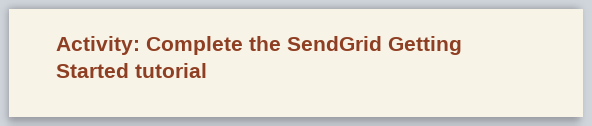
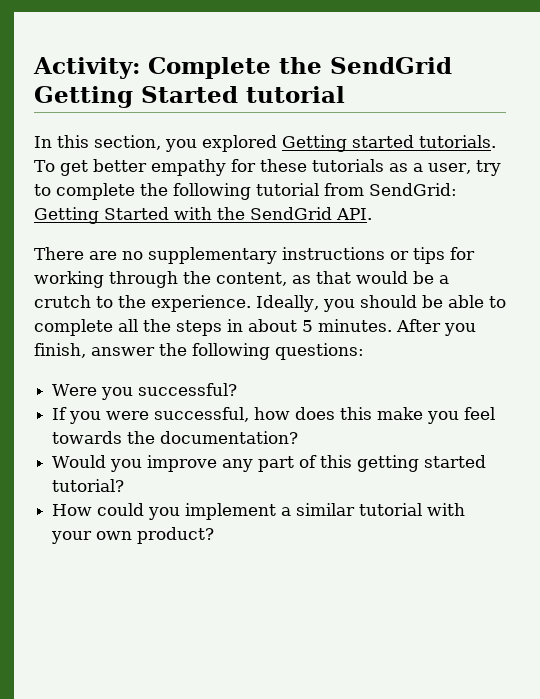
(207, 70) none -> [34,135,496,152] [34,159,501,176] [34,183,457,200] [34,207,372,224] [34,247,475,264] [34,271,449,288] [34,295,506,312] [34,319,476,336] [34,343,364,360] [52,383,238,400] [52,407,496,424] [52,431,299,444] [52,455,487,472] [52,479,125,492] [52,503,466,520] [51,527,215,544] // In this section, you explored Getting started tutorials. To get better empathy for these tutorials as a user, try to complete the following tutorial from SendGrid: Getting Started with the SendGrid API. // There are no supplementary instructions or tips for working through the content, as that would be a crutch to the experience. Ideally, you should be able to complete all the steps in about 5 minutes. After you finish, answer the following questions: // Were you successful? // If you were successful, how does this make you feel towards the documentation? // Would you improve any part of this getting started tutorial? // How could you implement a similar tutorial with your own product?

